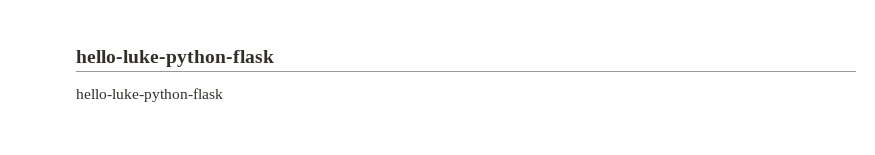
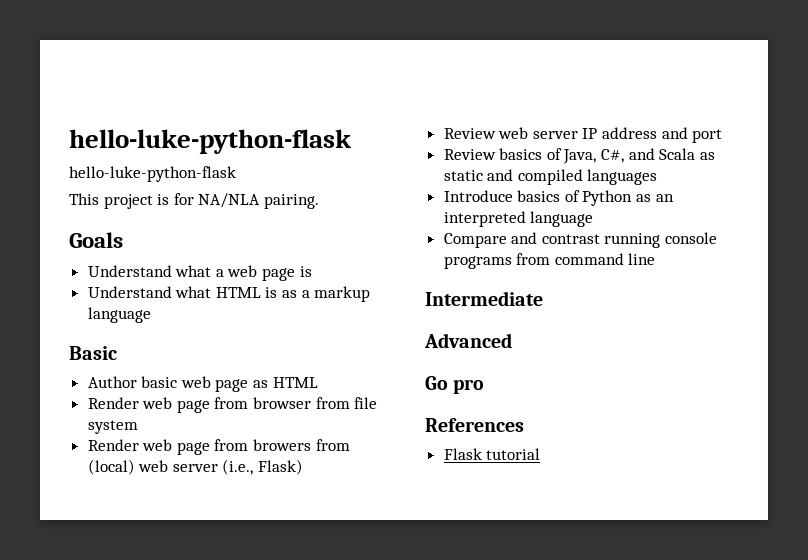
(223, 95) none -> [69,193,319,209] [69,232,123,248] [87,265,312,281] [87,286,371,302] [87,307,151,323] [69,346,117,360] [87,376,318,392] [87,397,378,413] [87,420,138,434] [87,439,350,455] [87,459,304,475] [443,127,723,143] [443,148,715,164] [443,169,658,185] [443,190,674,206] [443,211,594,227] [443,232,718,248] [443,253,656,269] [425,291,543,306] [424,333,512,348] [425,376,485,394] [425,418,524,432] [443,448,541,460] // This project is for NA/NLA pairing. // Goals // Understand what a web page is // Understand what HTML is as a markup language // Basic // Author basic web page as HTML // Render web page from browser from file system // Render web page from browers from (local) web server (i.e., Flask) // Review web server IP address and port // Review basics of Java, C#, and Scala as static and compiled languages // Introduce basics of Python as an interpreted language // Compare and contrast running console programs from command line // Intermediate // Advanced // Go pro // References // Flask tutorial

